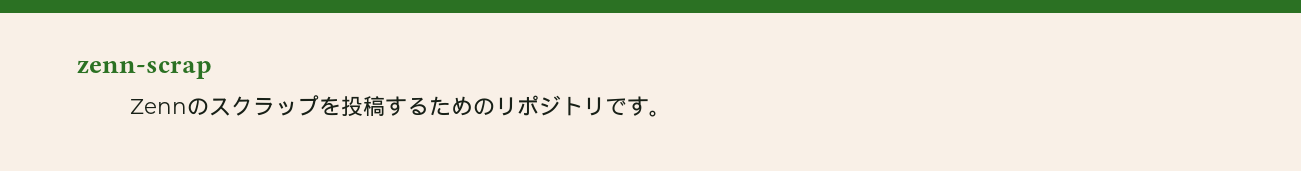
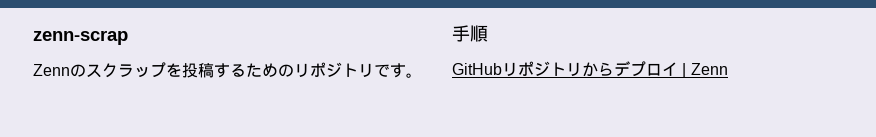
(671, 113) none -> [452,25,488,42] [452,61,728,78] // 手順 // GitHubリポジトリからデプロイ | Zenn

